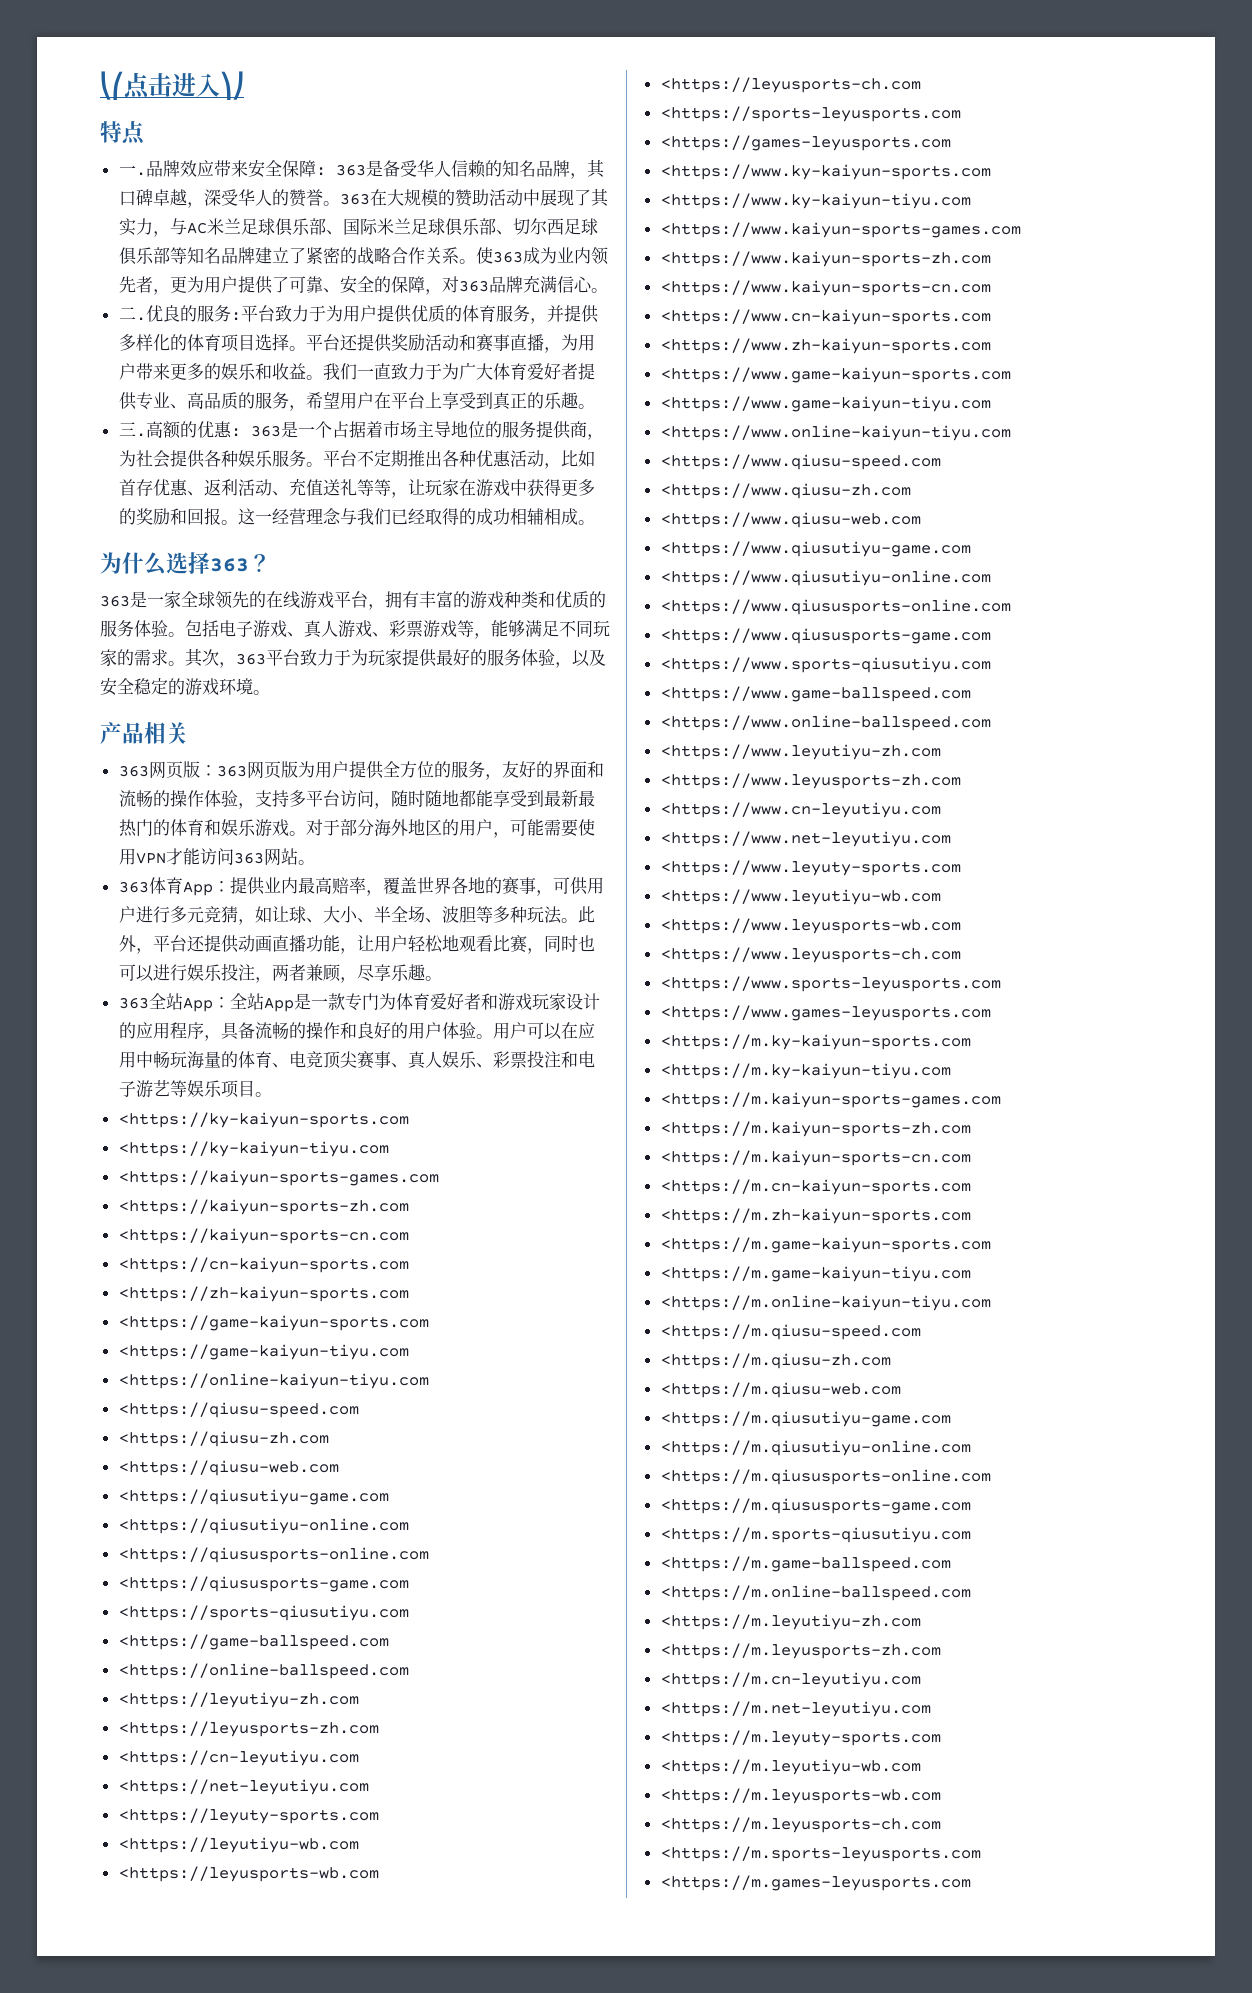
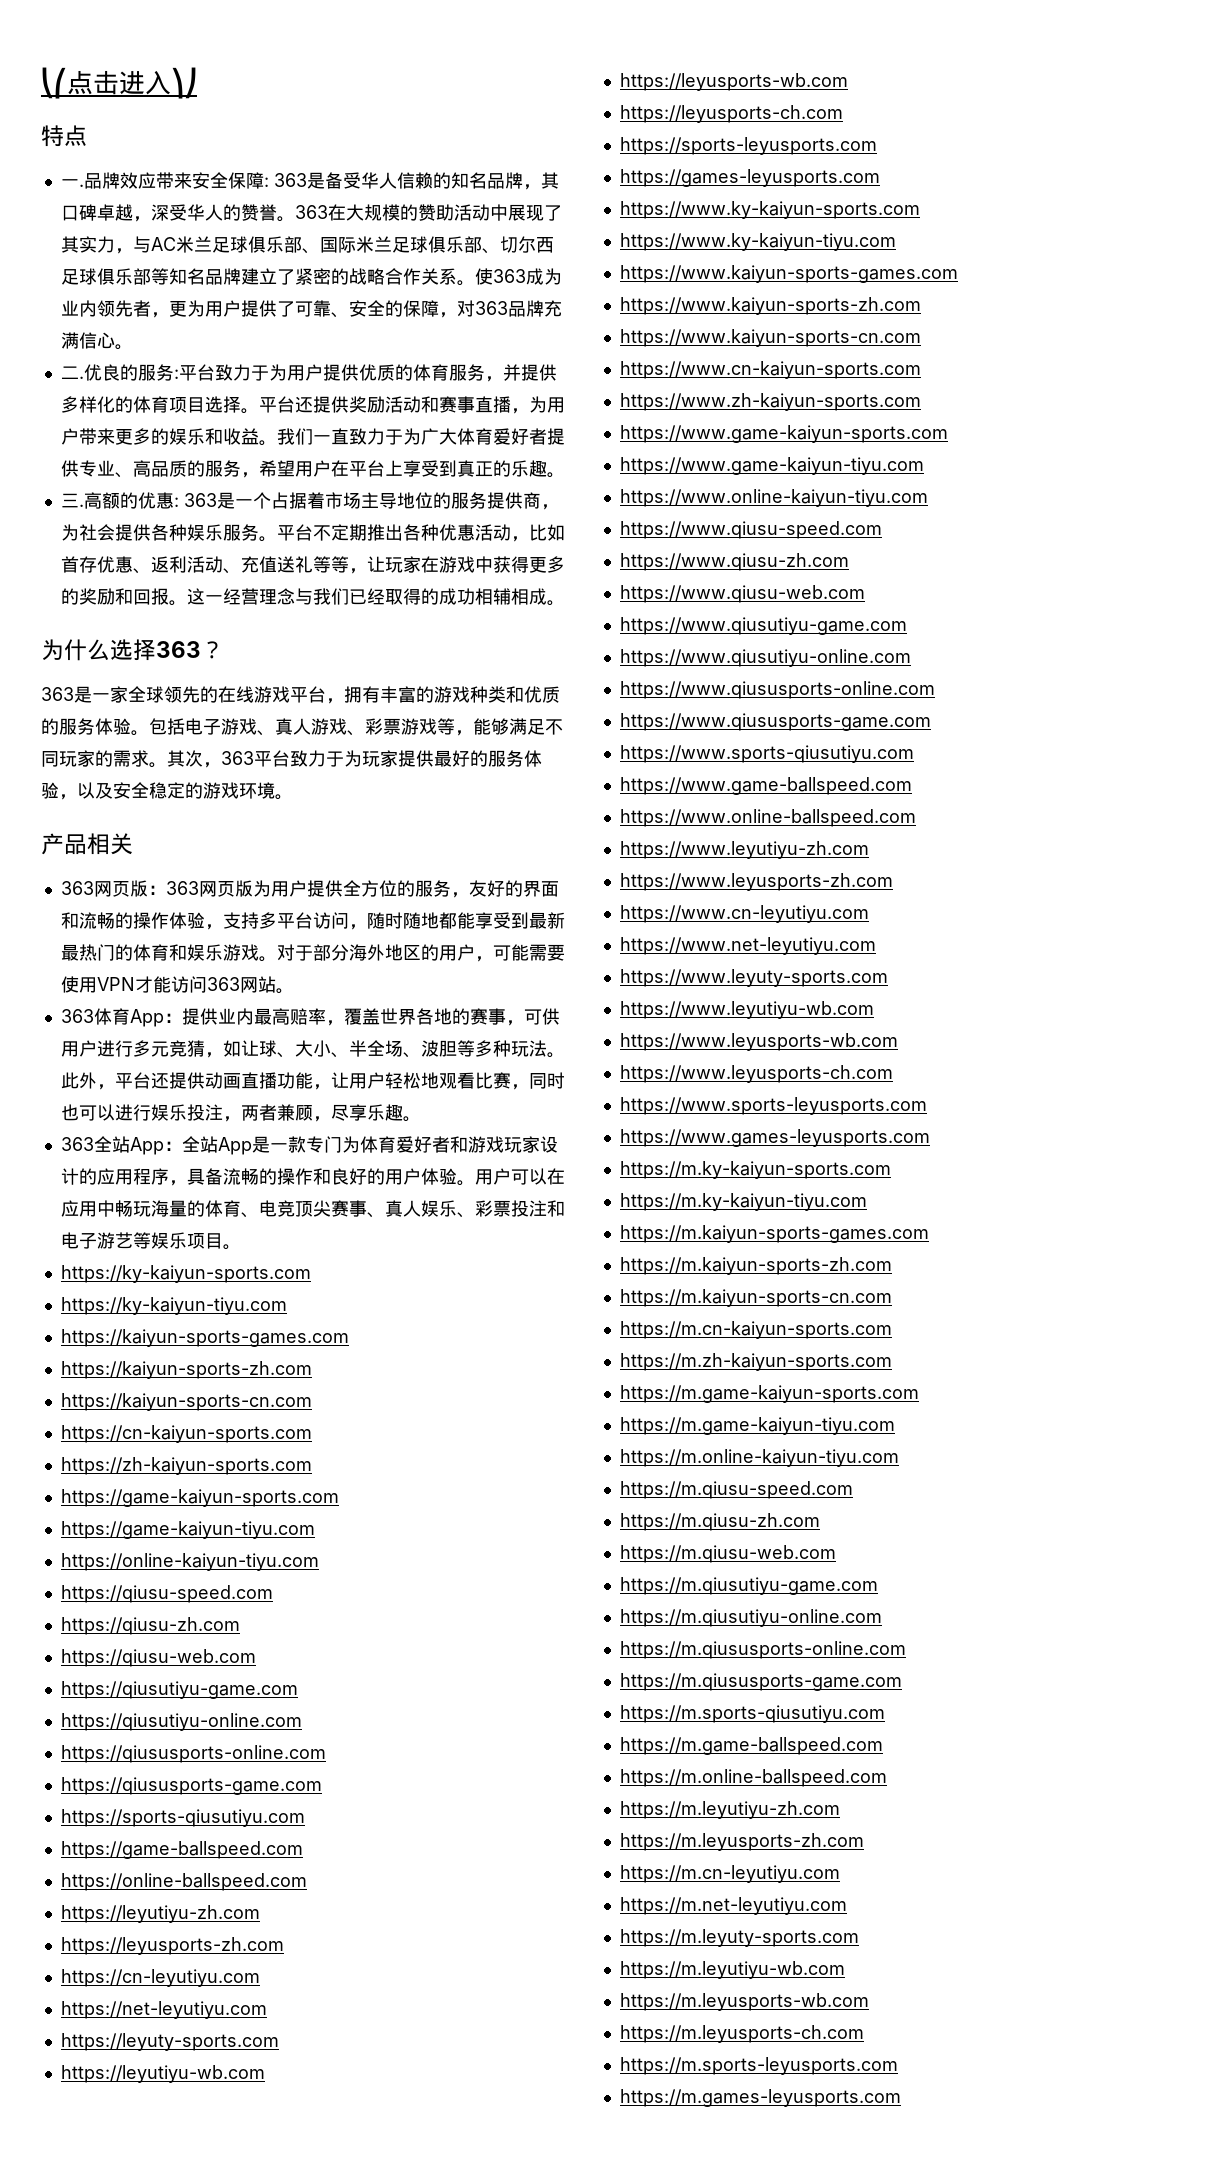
[118,1112,409,1128] [118,1141,389,1157] [118,1170,439,1186] [118,1199,409,1215] [118,1228,409,1244] [118,1257,409,1273] [118,1286,409,1302] [118,1315,429,1331] [118,1344,409,1360] [118,1373,429,1389] [118,1402,359,1418] [118,1431,329,1447] [118,1460,339,1476] [118,1489,389,1505] [118,1518,409,1534] [118,1547,429,1563] [118,1576,409,1592] [118,1605,409,1621] [118,1634,389,1650] [118,1663,409,1679] [118,1692,359,1708] [118,1721,379,1737] [118,1750,359,1766] [118,1779,369,1795] [118,1808,379,1824] [118,1837,359,1853] [118,1866,379,1882] [660,77,921,93] [660,106,961,122] [660,135,951,151] [660,164,991,180] [660,193,971,209] [660,222,1021,238] [660,251,991,267] [660,280,991,296] [660,309,991,325] [660,338,991,354] [660,367,1011,383] [660,396,991,412] [660,425,1011,441] [660,454,941,470] [660,483,911,499] [660,512,921,528] [660,541,971,557] [660,570,991,586] [660,599,1011,615] [660,628,991,644] [660,657,991,673] [660,686,971,702] [660,715,991,731] [660,744,941,760] [660,773,961,789] [660,802,941,818] [660,831,951,847] [660,860,961,876] [660,889,941,905] [660,918,961,934] [660,947,961,963] [660,976,1001,992] [660,1005,991,1021] [660,1034,971,1050] [660,1063,951,1079] [660,1092,1001,1108] [660,1121,971,1137] [660,1150,971,1166] [660,1179,971,1195] [660,1208,971,1224] [660,1237,991,1253] [660,1266,971,1282] [660,1295,991,1311] [660,1324,921,1340] [660,1353,891,1369] [660,1382,901,1398] [660,1411,951,1427] [660,1440,971,1456] [660,1469,991,1485] [660,1498,971,1514] [660,1527,971,1543] [660,1556,951,1572] [660,1585,971,1601] [660,1614,921,1630] [660,1643,941,1659] [660,1672,921,1688] [660,1701,931,1717] [660,1730,941,1746] [660,1759,921,1775] [660,1788,941,1804] [660,1817,941,1833] [660,1846,981,1862] [660,1875,971,1891] <https://ky-kaiyun-sports.com // <https://ky-kaiyun-tiyu.com // <https://kaiyun-sports-games.com // <https://kaiyun-sports-zh.com // <https://kaiyun-sports-cn.com // <https://cn-kaiyun-sports.com // <https://zh-kaiyun-sports.com // <https://game-kaiyun-sports.com // <https://game-kaiyun-tiyu.com // <https://online-kaiyun-tiyu.com // <https://qiusu-speed.com // <https://qiusu-zh.com // <https://qiusu-web.com // <https://qiusutiyu-game.com // <https://qiusutiyu-online.com // <https://qiususports-online.com // <https://qiususports-game.com // <https://sports-qiusutiyu.com // <https://game-ballspeed.com // <https://online-ballspeed.com // <https://leyutiyu-zh.com // <https://leyusports-zh.com // <https://cn-leyutiyu.com // <https://net-leyutiyu.com // <https://leyuty-sports.com // <https://leyutiyu-wb.com // <https://leyusports-wb.com // <https://leyusports-ch.com // <https://sports-leyusports.com // <https://games-leyusports.com // <https://www.ky-kaiyun-sports.com // <https://www.ky-kaiyun-tiyu.com // <https://www.kaiyun-sports-games.com // <https://www.kaiyun-sports-zh.com // <https://www.kaiyun-sports-cn.com // <https://www.cn-kaiyun-sports.com // <https://www.zh-kaiyun-sports.com // <https://www.game-kaiyun-sports.com // <https://www.game-kaiyun-tiyu.com // <https://www.online-kaiyun-tiyu.com // <https://www.qiusu-speed.com // <https://www.qiusu-zh.com // <https://www.qiusu-web.com // <https://www.qiusutiyu-game.com // <https://www.qiusutiyu-online.com // <https://www.qiususports-online.com // <https://www.qiususports-game.com // <https://www.sports-qiusutiyu.com // <https://www.game-ballspeed.com // <https://www.online-ballspeed.com // <https://www.leyutiyu-zh.com // <https://www.leyusports-zh.com // <https://www.cn-leyutiyu.com // <https://www.net-leyutiyu.com // <https://www.leyuty-sports.com // <https://www.leyutiyu-wb.com // <https://www.leyusports-wb.com // <https://www.leyusports-ch.com // <https://www.sports-leyusports.com // <https://www.games-leyusports.com // <https://m.ky-kaiyun-sports.com // <https://m.ky-kaiyun-tiyu.com // <https://m.kaiyun-sports-games.com // <https://m.kaiyun-sports-zh.com // <https://m.kaiyun-sports-cn.com // <https://m.cn-kaiyun-sports.com // <https://m.zh-kaiyun-sports.com // <https://m.game-kaiyun-sports.com // <https://m.game-kaiyun-tiyu.com // <https://m.online-kaiyun-tiyu.com // <https://m.qiusu-speed.com // <https://m.qiusu-zh.com // <https://m.qiusu-web.com // <https://m.qiusutiyu-game.com // <https://m.qiusutiyu-online.com // <https://m.qiususports-online.com // <https://m.qiususports-game.com // <https://m.sports-qiusutiyu.com // <https://m.game-ballspeed.com // <https://m.online-ballspeed.com // <https://m.leyutiyu-zh.com // <https://m.leyusports-zh.com // <https://m.cn-leyutiyu.com // <https://m.net-leyutiyu.com // <https://m.leyuty-sports.com // <https://m.leyutiyu-wb.com // <https://m.leyusports-wb.com // <https://m.leyusports-ch.com // <https://m.sports-leyusports.com // <https://m.games-leyusports.com -> [60,1265,311,1283] [60,1297,287,1315] [60,1329,349,1347] [60,1361,312,1379] [60,1393,312,1411] [60,1425,312,1443] [60,1457,312,1475] [60,1489,339,1507] [60,1521,315,1539] [60,1553,319,1571] [60,1585,273,1603] [60,1617,240,1635] [60,1649,256,1667] [60,1681,298,1699] [60,1713,302,1731] [60,1745,326,1763] [60,1777,322,1795] [60,1809,305,1827] [60,1841,303,1859] [60,1873,307,1891] [60,1905,260,1923] [60,1937,284,1955] [60,1969,260,1987] [60,2001,267,2019] [60,2033,279,2051] [60,2065,265,2083] [619,73,848,91] [619,105,843,123] [619,137,877,155] [619,169,880,187] [619,201,920,219] [619,233,896,251] [619,265,958,283] [619,297,921,315] [619,329,921,347] [619,361,921,379] [619,393,921,411] [619,425,948,443] [619,457,924,475] [619,489,928,507] [619,521,882,539] [619,553,849,571] [619,585,865,603] [619,617,907,635] [619,649,911,667] [619,681,935,699] [619,713,931,731] [619,745,914,763] [619,777,912,795] [619,809,916,827] [619,841,869,859] [619,873,893,891] [619,905,869,923] [619,937,876,955] [619,969,888,987] [619,1001,874,1019] [619,1033,898,1051] [619,1065,893,1083] [619,1097,927,1115] [619,1129,930,1147] [619,1161,891,1179] [619,1193,867,1211] [619,1225,929,1243] [619,1257,892,1275] [619,1289,892,1307] [619,1321,892,1339] [619,1353,892,1371] [619,1385,919,1403] [619,1417,895,1435] [619,1449,899,1467] [619,1481,853,1499] [619,1513,820,1531] [619,1545,836,1563] [619,1577,878,1595] [619,1609,882,1627] [619,1641,906,1659] [619,1673,902,1691] [619,1705,885,1723] [619,1737,883,1755] [619,1769,887,1787] [619,1801,840,1819] [619,1833,864,1851] [619,1865,840,1883] [619,1897,847,1915] [619,1929,859,1947] [619,1961,845,1979] [619,1993,869,2011] [619,2025,864,2043] [619,2057,898,2075] [619,2089,901,2107] https://ky-kaiyun-sports.com // https://ky-kaiyun-tiyu.com // https://kaiyun-sports-games.com // https://kaiyun-sports-zh.com // https://kaiyun-sports-cn.com // https://cn-kaiyun-sports.com // https://zh-kaiyun-sports.com // https://game-kaiyun-sports.com // https://game-kaiyun-tiyu.com // https://online-kaiyun-tiyu.com // https://qiusu-speed.com // https://qiusu-zh.com // https://qiusu-web.com // https://qiusutiyu-game.com // https://qiusutiyu-online.com // https://qiususports-online.com // https://qiususports-game.com // https://sports-qiusutiyu.com // https://game-ballspeed.com // https://online-ballspeed.com // https://leyutiyu-zh.com // https://leyusports-zh.com // https://cn-leyutiyu.com // https://net-leyutiyu.com // https://leyuty-sports.com // https://leyutiyu-wb.com // https://leyusports-wb.com // https://leyusports-ch.com // https://sports-leyusports.com // https://games-leyusports.com // https://www.ky-kaiyun-sports.com // https://www.ky-kaiyun-tiyu.com // https://www.kaiyun-sports-games.com // https://www.kaiyun-sports-zh.com // https://www.kaiyun-sports-cn.com // https://www.cn-kaiyun-sports.com // https://www.zh-kaiyun-sports.com // https://www.game-kaiyun-sports.com // https://www.game-kaiyun-tiyu.com // https://www.online-kaiyun-tiyu.com // https://www.qiusu-speed.com // https://www.qiusu-zh.com // https://www.qiusu-web.com // https://www.qiusutiyu-game.com // https://www.qiusutiyu-online.com // https://www.qiususports-online.com // https://www.qiususports-game.com // https://www.sports-qiusutiyu.com // https://www.game-ballspeed.com // https://www.online-ballspeed.com // https://www.leyutiyu-zh.com // https://www.leyusports-zh.com // https://www.cn-leyutiyu.com // https://www.net-leyutiyu.com // https://www.leyuty-sports.com // https://www.leyutiyu-wb.com // https://www.leyusports-wb.com // https://www.leyusports-ch.com // https://www.sports-leyusports.com // https://www.games-leyusports.com // https://m.ky-kaiyun-sports.com // https://m.ky-kaiyun-tiyu.com // https://m.kaiyun-sports-games.com // https://m.kaiyun-sports-zh.com // https://m.kaiyun-sports-cn.com // https://m.cn-kaiyun-sports.com // https://m.zh-kaiyun-sports.com // https://m.game-kaiyun-sports.com // https://m.game-kaiyun-tiyu.com // https://m.online-kaiyun-tiyu.com // https://m.qiusu-speed.com // https://m.qiusu-zh.com // https://m.qiusu-web.com // https://m.qiusutiyu-game.com // https://m.qiusutiyu-online.com // https://m.qiususports-online.com // https://m.qiususports-game.com // https://m.sports-qiusutiyu.com // https://m.game-ballspeed.com // https://m.online-ballspeed.com // https://m.leyutiyu-zh.com // https://m.leyusports-zh.com // https://m.cn-leyutiyu.com // https://m.net-leyutiyu.com // https://m.leyuty-sports.com // https://m.leyutiyu-wb.com // https://m.leyusports-wb.com // https://m.leyusports-ch.com // https://m.sports-leyusports.com // https://m.games-leyusports.com

